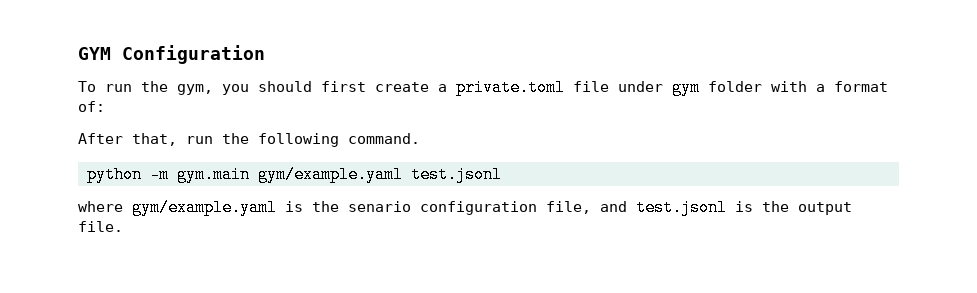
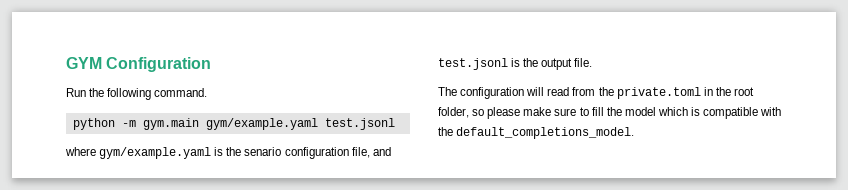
[78,79,888,96] [78,101,105,112] [78,133,213,146] To run the gym, you should first create a private.toml file under gym folder with a format of: // After that, run -> [66,88,86,97] Run
(123, 226) none -> [438,87,754,99] [438,107,782,119] [438,127,635,139] // The configuration will read from the private.toml in the root folder, so please make sure to fill the model which is compatible with the default_completions_model.

